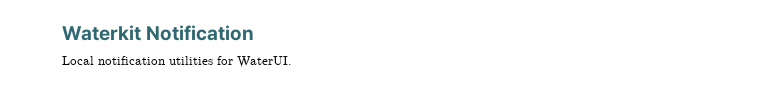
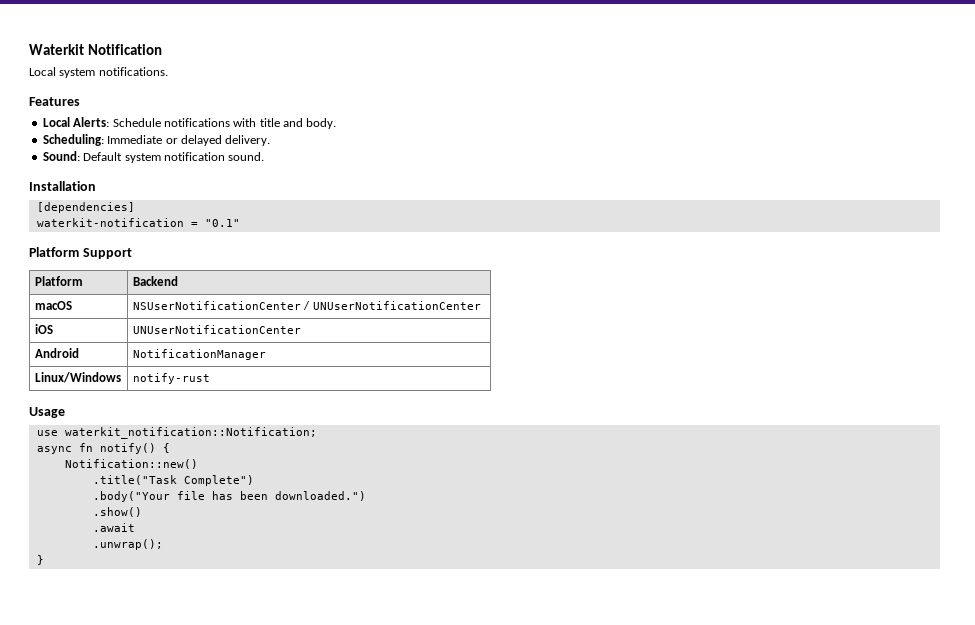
[98,56,292,68] notification utilities for WaterUI. -> [59,67,168,78] [29,97,80,106] [42,117,337,129] [42,134,271,146] [42,151,265,163] [29,181,96,191] [36,202,135,213] [36,218,240,227] [29,247,132,259] [34,276,83,286] [132,276,178,286] [34,301,72,310] [132,301,481,310] [34,324,53,334] [132,325,301,334] [34,348,79,358] [132,349,266,360] [34,372,121,383] [132,373,210,384] [29,407,65,418] [36,427,317,439] [36,443,170,454] [64,459,198,469] [92,475,254,486] [92,491,366,502] [92,507,142,517] [92,523,135,532] [92,539,163,550] [36,555,44,565] system notifications. // Features // Local Alerts: Schedule notifications with title and body. // Scheduling: Immediate or delayed delivery. // Sound: Default system notification sound. // Installation // [dependencies] // waterkit-notification = "0.1" // Platform Support // Platform | Backend // macOS | NSUserNotificationCenter / UNUserNotificationCenter // iOS | UNUserNotificationCenter // Android | NotificationManager // Linux/Windows | notify-rust // Usage // use waterkit_notification::Notification; // async fn notify() { // Notification::new() // .title("Task Complete") // .body("Your file has been downloaded.") // .show() // .await // .unwrap(); // }

